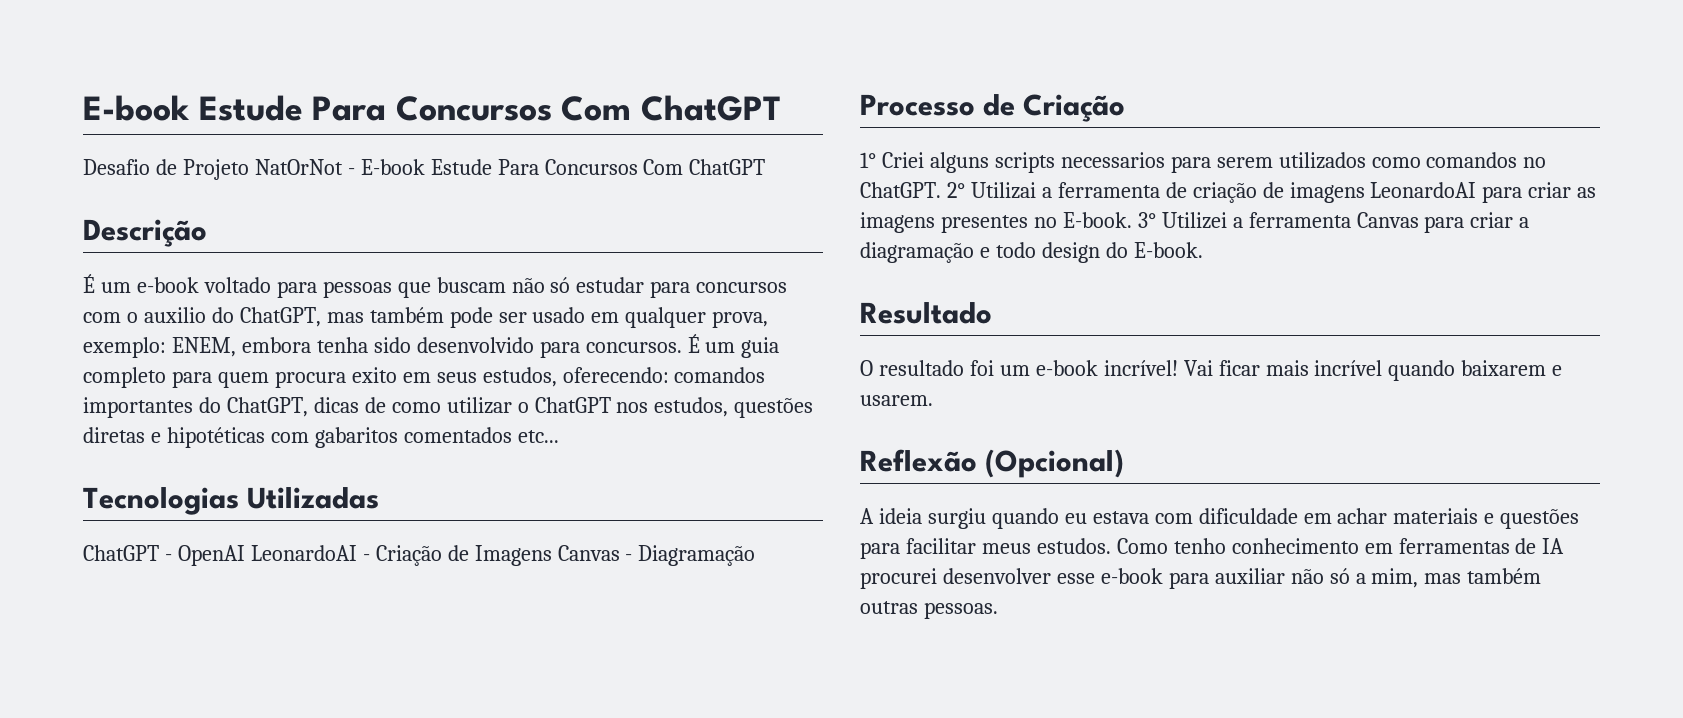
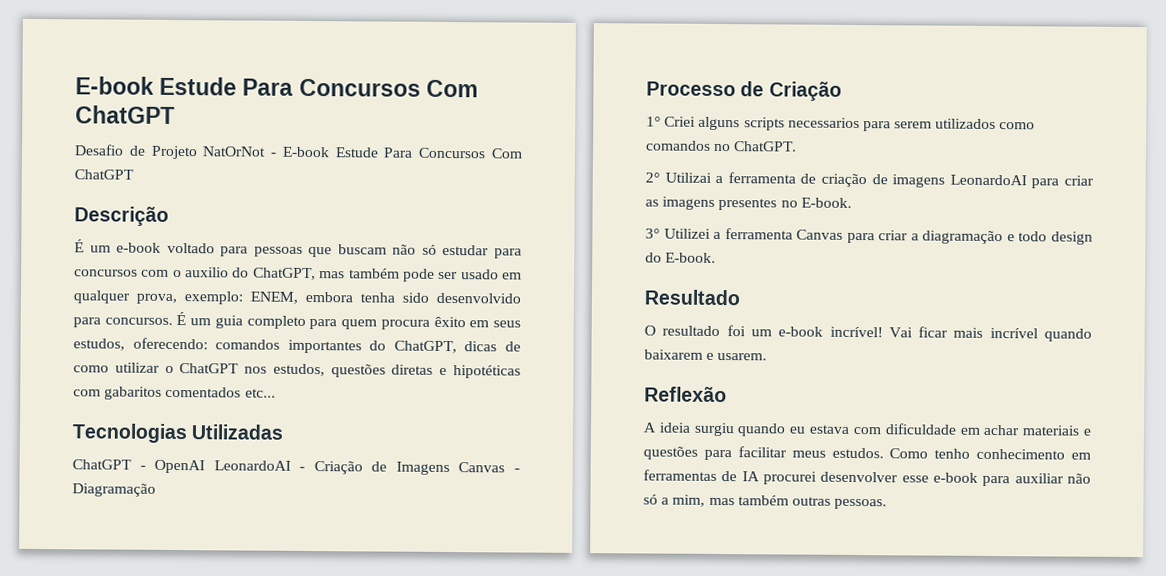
[351,367,397,383] exito -> [433,316,466,328] êxito
(941, 190) none -> (798, 146) //
(1132, 220) none -> (852, 202) //
[985,449,1125,478] (Opcional) -> (727, 394) none

